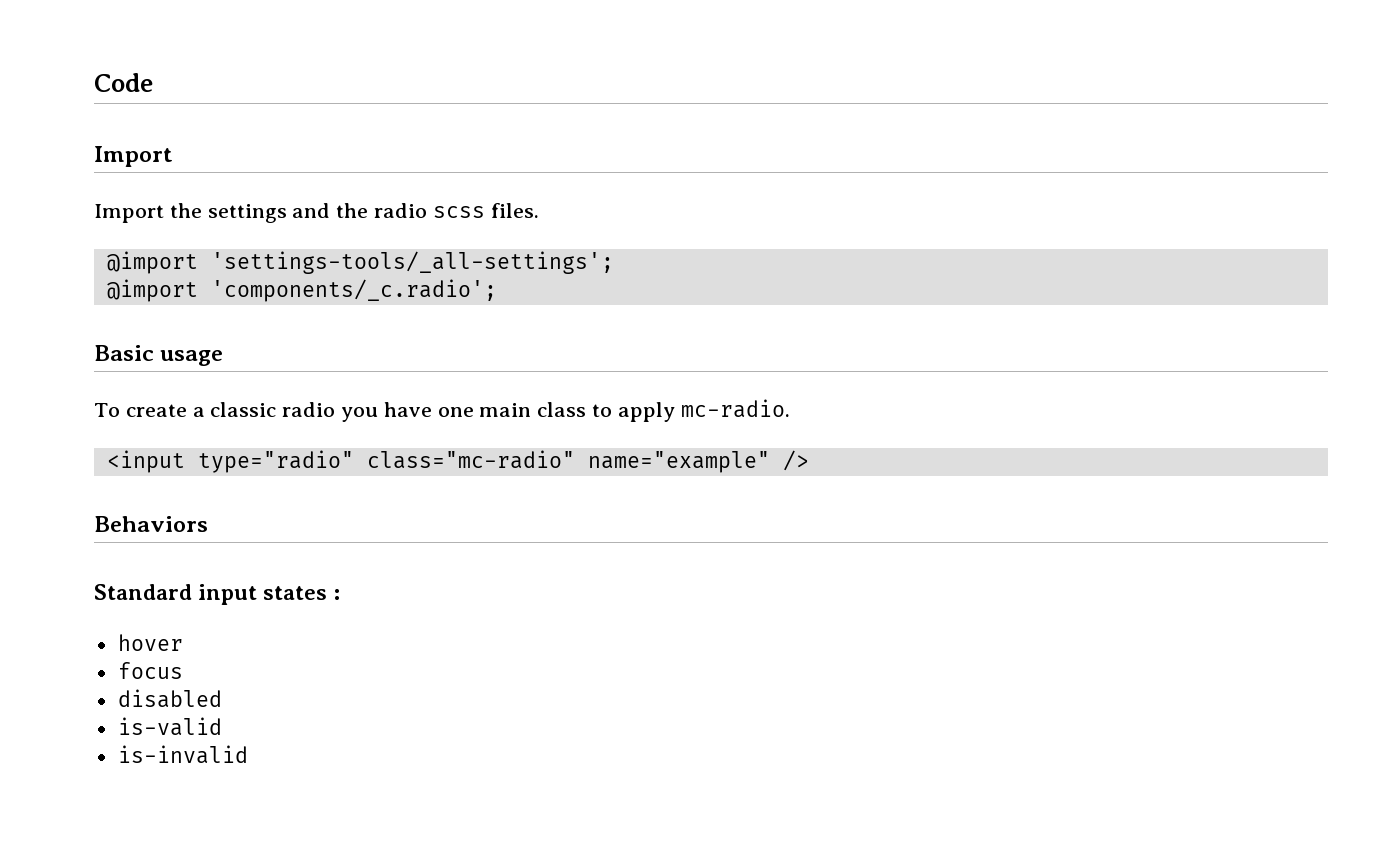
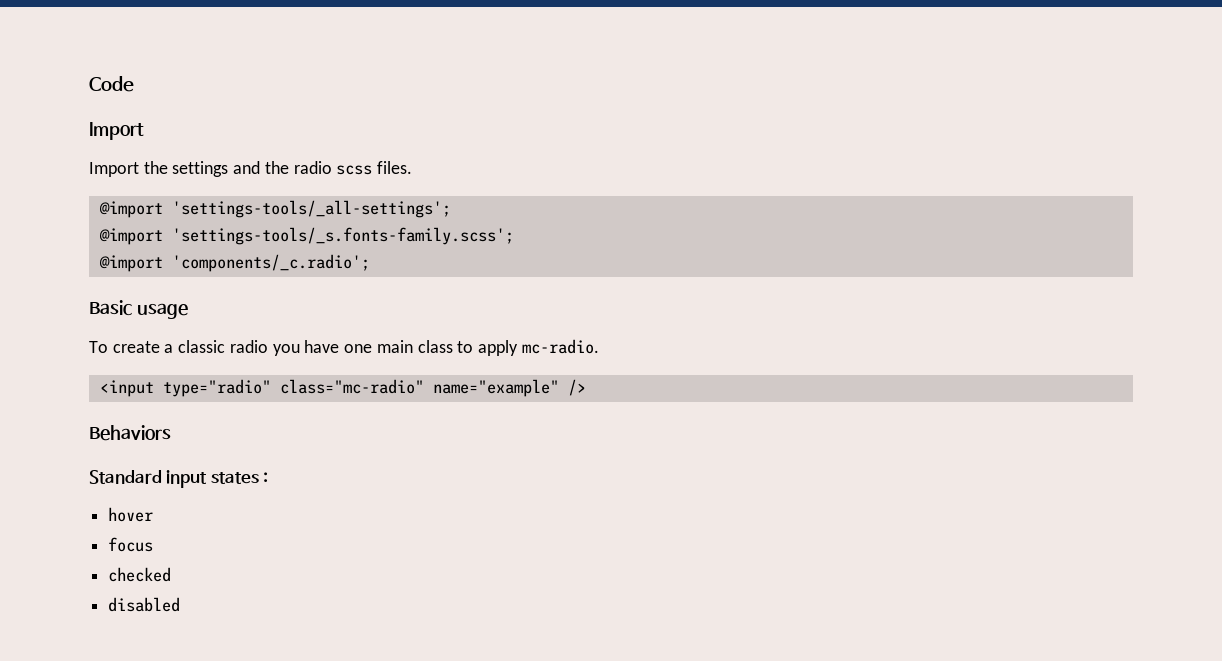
(614, 262) none -> [98,227,514,245] // @import 'settings-tools/_s.fonts-family.scss';
(183, 670) none -> [108,567,172,582] // checked
[117,717,222,736] [117,745,248,764] // is-valid // is-invalid -> (181, 604) none

